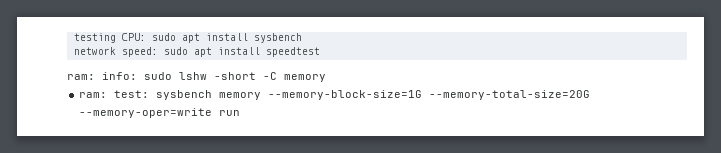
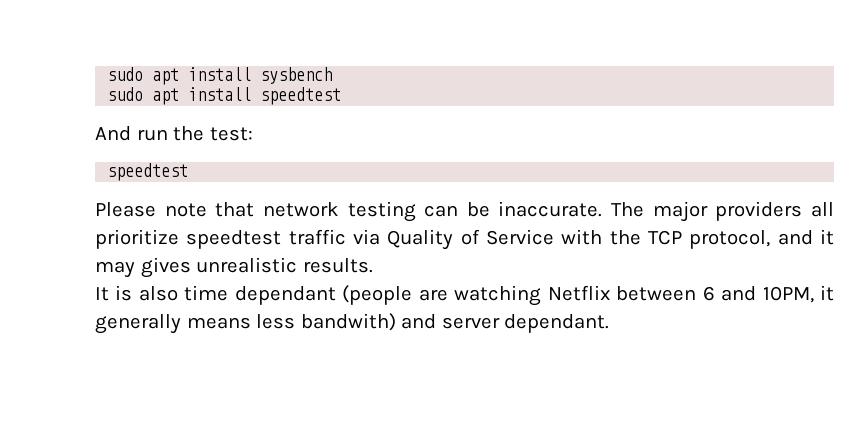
[73,33,146,43] testing CPU: -> (107, 74) none
[73,47,158,57] network speed: -> (333, 75) none
[67,72,326,82] [79,90,591,100] [79,108,241,118] ram: info: sudo lshw -short -C memory // ram: test: sysbench memory --memory-block-size=1G --memory-total-size=20G --memory-oper=write run -> [95,126,253,141] [107,163,189,181] [95,201,834,222] [95,229,835,250] [95,257,373,278] [95,285,834,306] [95,313,610,334] And run the test: // speedtest // Please note that network testing can be inaccurate. The major providers all prioritize speedtest traffic via Quality of Service with the TCP protocol, and it may gives unrealistic results. // It is also time dependant (people are watching Netflix between 6 and 10PM, it generally means less bandwith) and server dependant.

